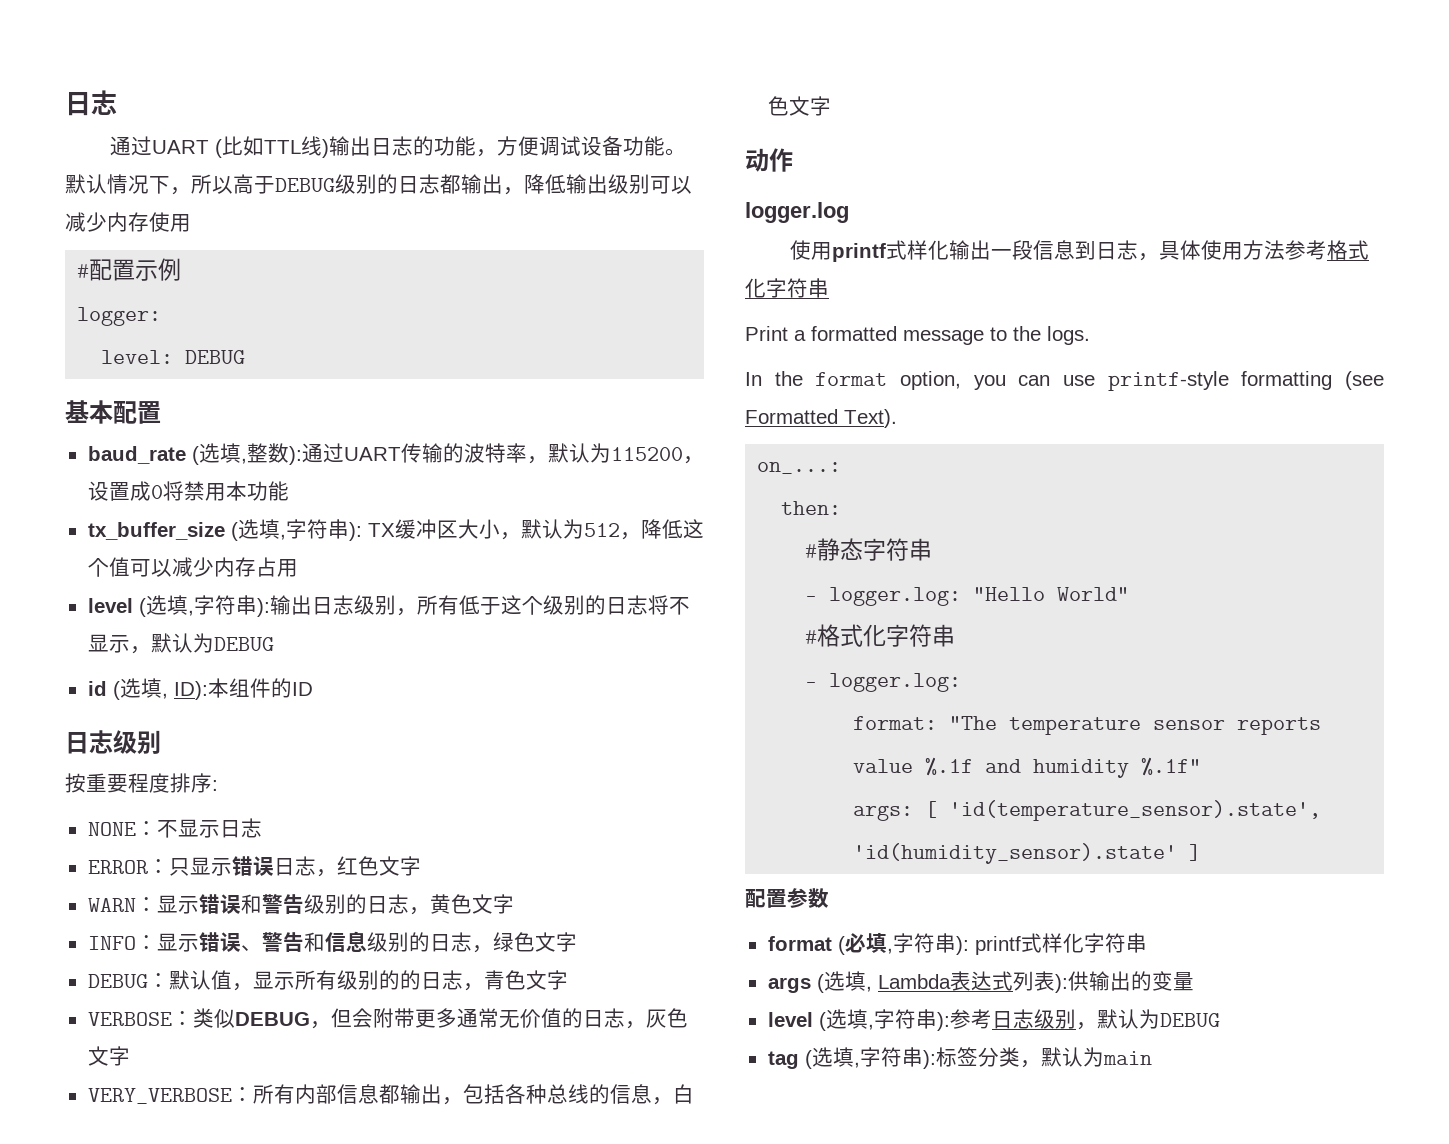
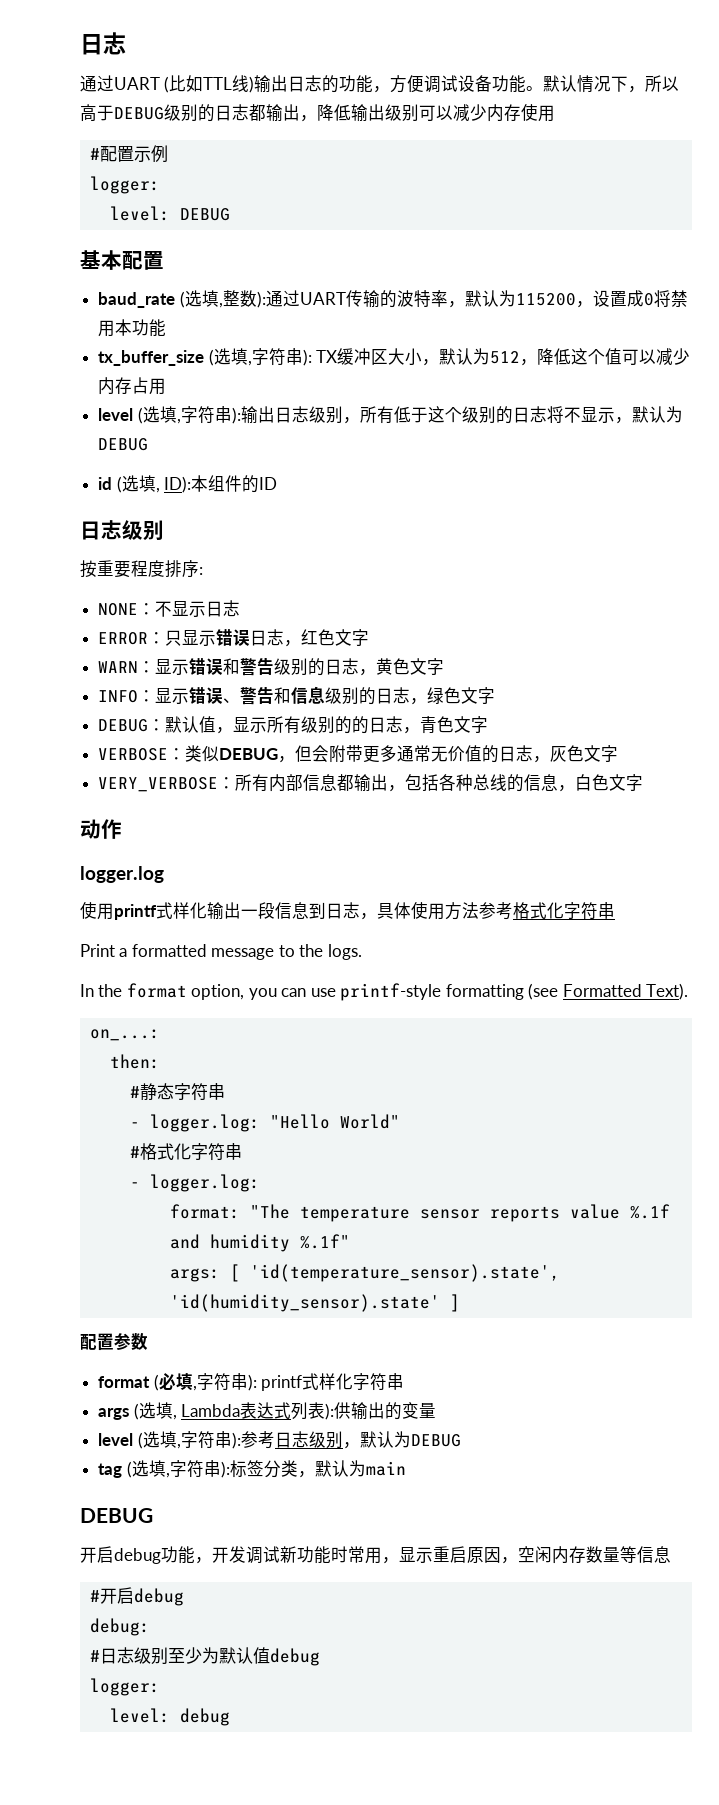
(1152, 1058) none -> [80,1508,153,1523] [80,1546,671,1564] [89,1587,184,1606] [89,1618,150,1636] [89,1647,320,1666] [89,1678,160,1696] [109,1708,230,1726] // DEBUG // 开启debug功能，开发调试新功能时常用，显示重启原因，空闲内存数量等信息 // #开启debug // debug: // #日志级别至少为默认值debug // logger: // level: debug

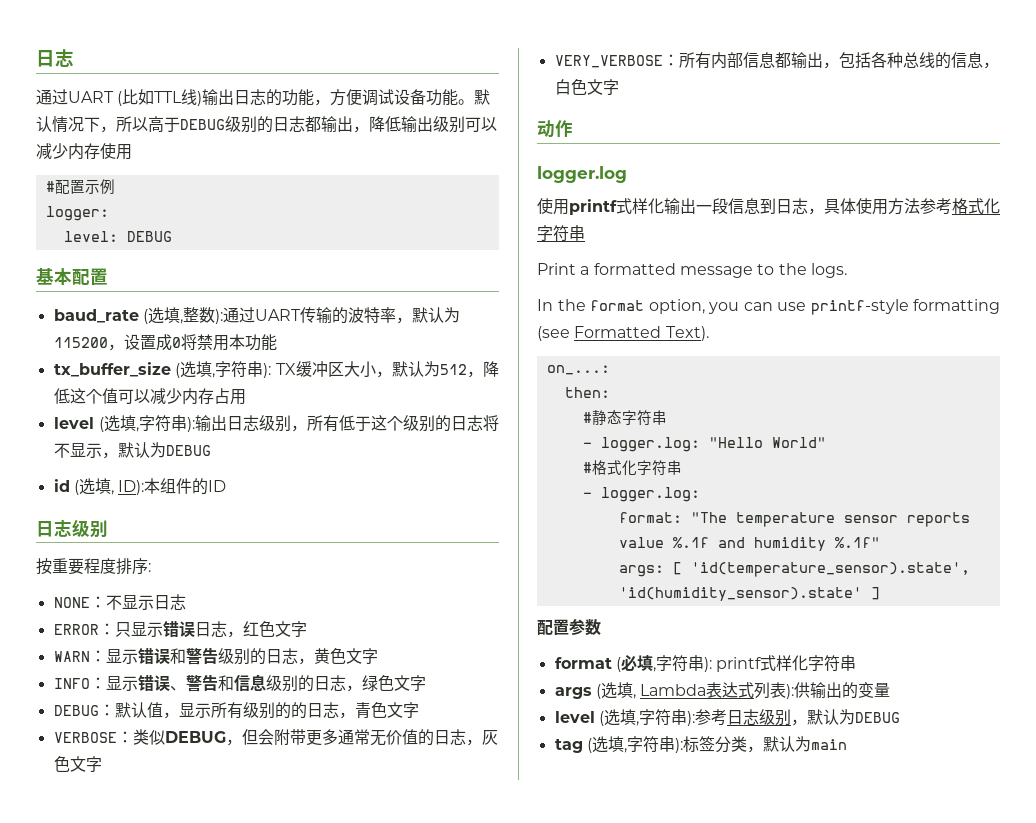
[80,1508,153,1523] [80,1546,671,1564] [89,1587,184,1606] [89,1618,150,1636] [89,1647,320,1666] [89,1678,160,1696] [109,1708,230,1726] // DEBUG // 开启debug功能，开发调试新功能时常用，显示重启原因，空闲内存数量等信息 // #开启debug // debug: // #日志级别至少为默认值debug // logger: // level: debug -> (847, 744) none

